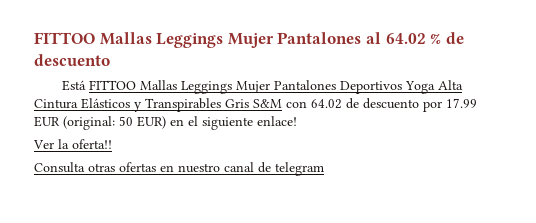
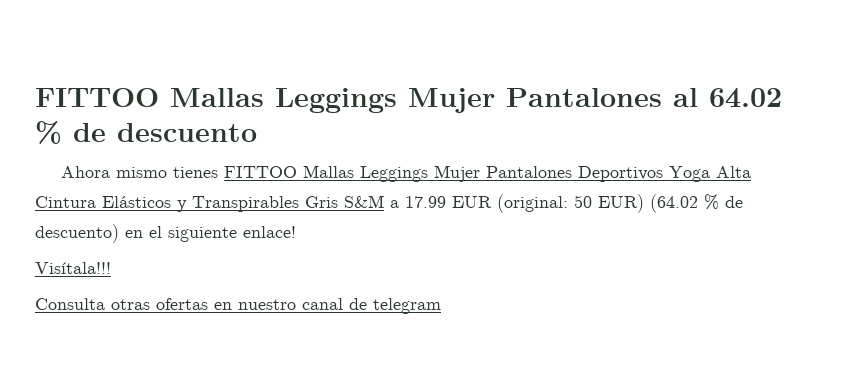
[61,80,86,91] Está -> [61,166,219,178] Ahora mismo tienes
[286,98,442,112] con 64.02 de descuento por -> [390,200,399,208] a
(166, 122) none -> [650,194,743,213] [35,224,119,243] (64.02 % de descuento)
[33,139,112,149] Ver la oferta!! -> [35,262,111,274] Visítala!!!

